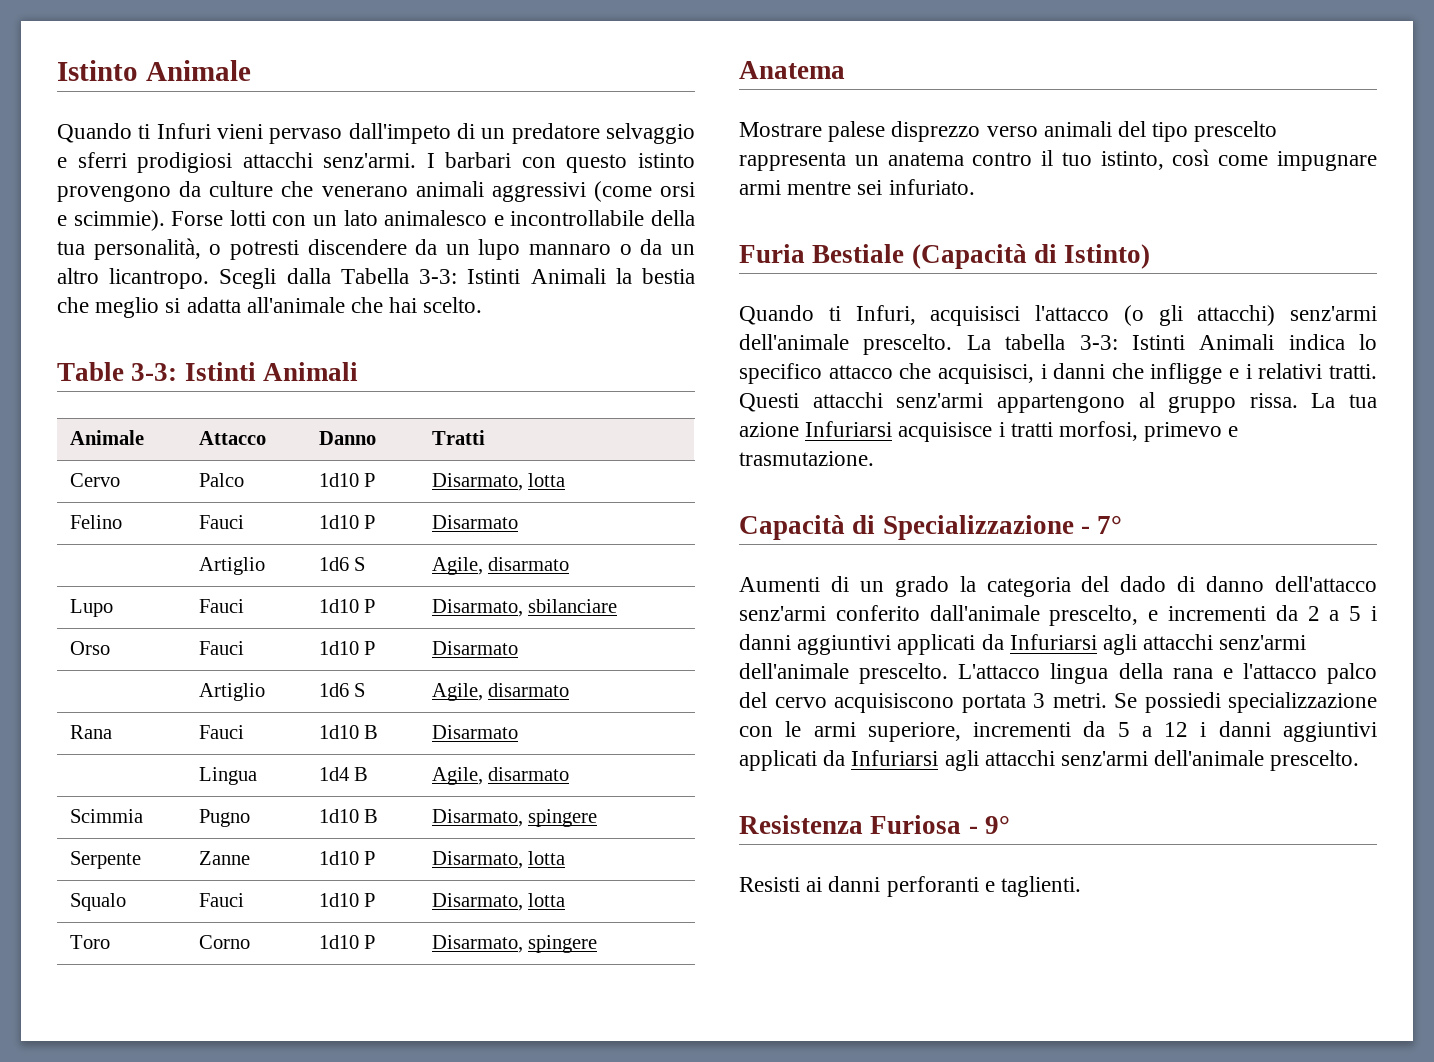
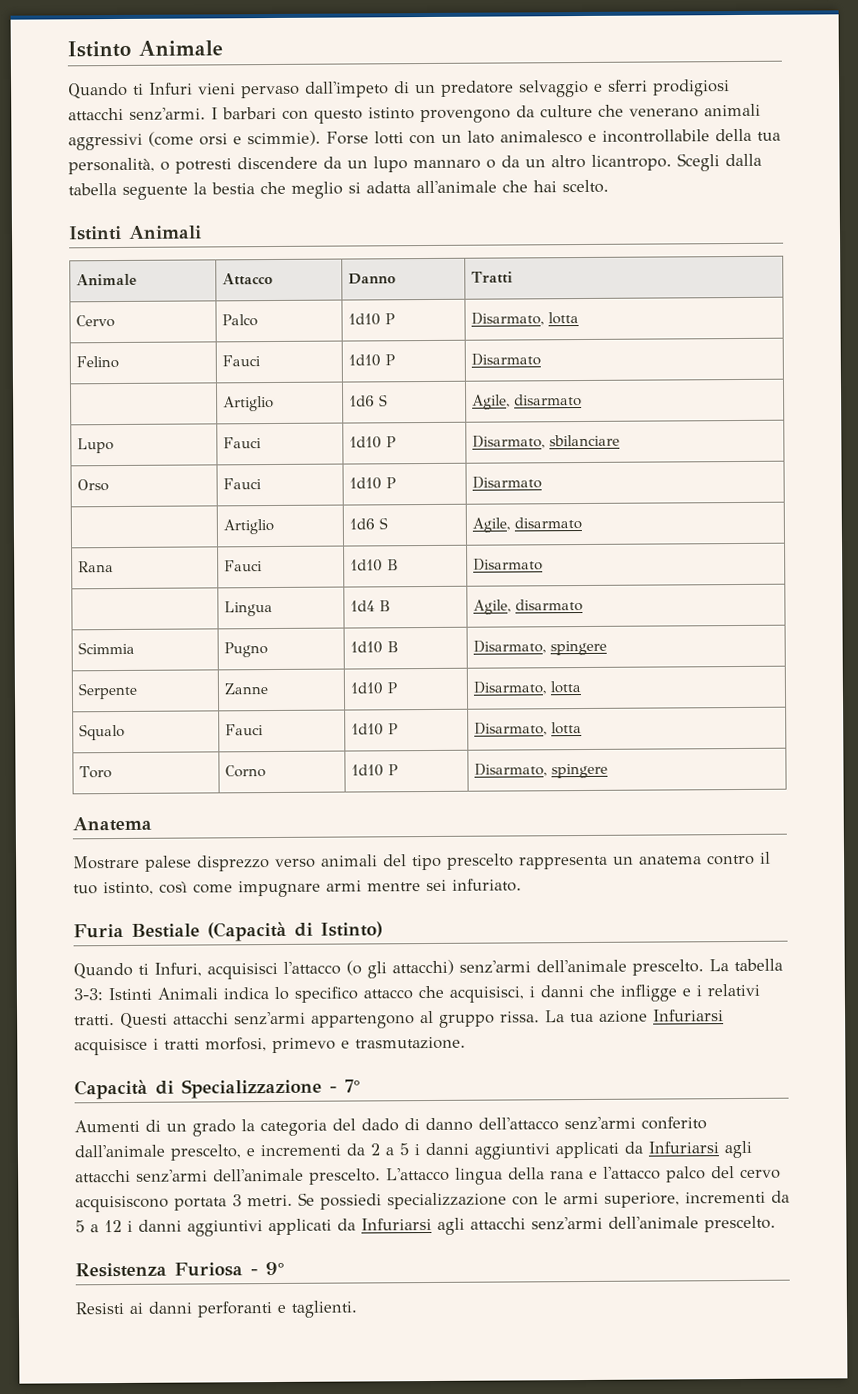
[340,268,606,284] Tabella 3-3: Istinti Animali -> [68,183,188,200] tabella seguente
[57,362,178,381] Table 3-3: -> (609, 186) none

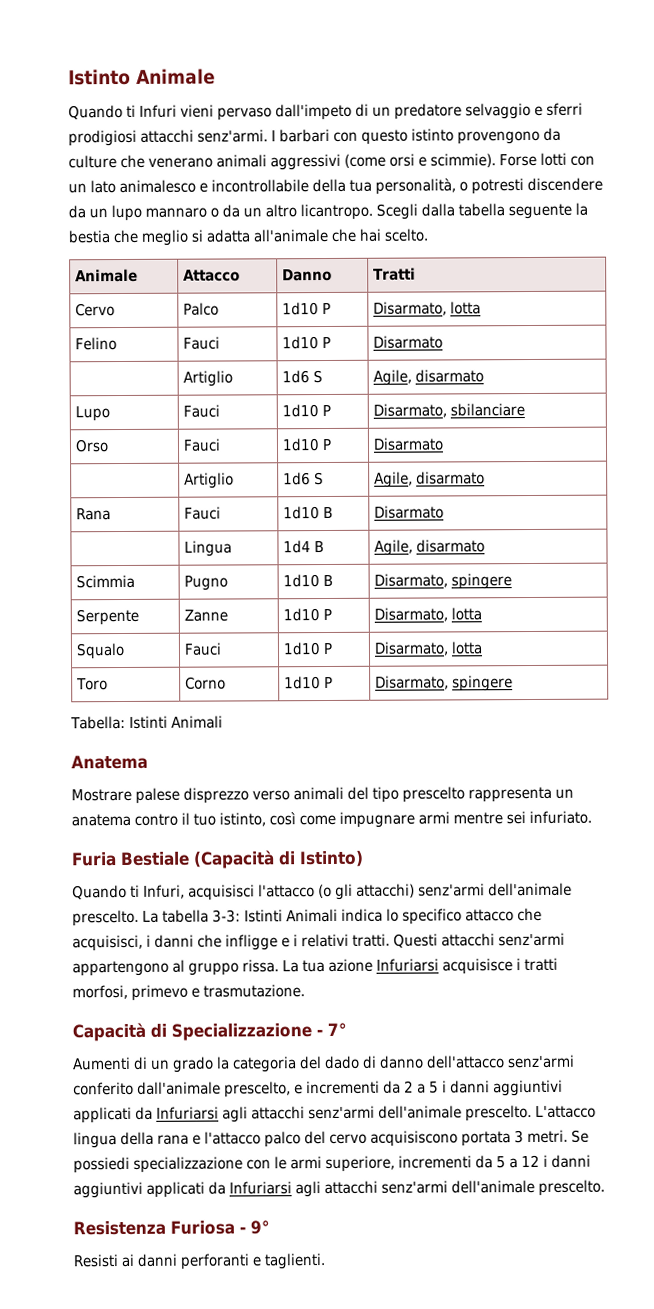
[68,225,202,241] // Istinti Animali -> (428, 235) none
(608, 771) none -> [70,715,223,730] // Tabella: Istinti Animali

